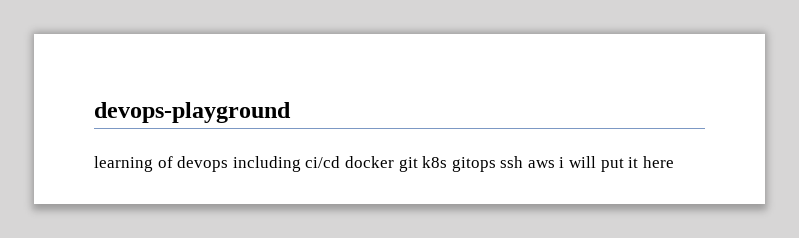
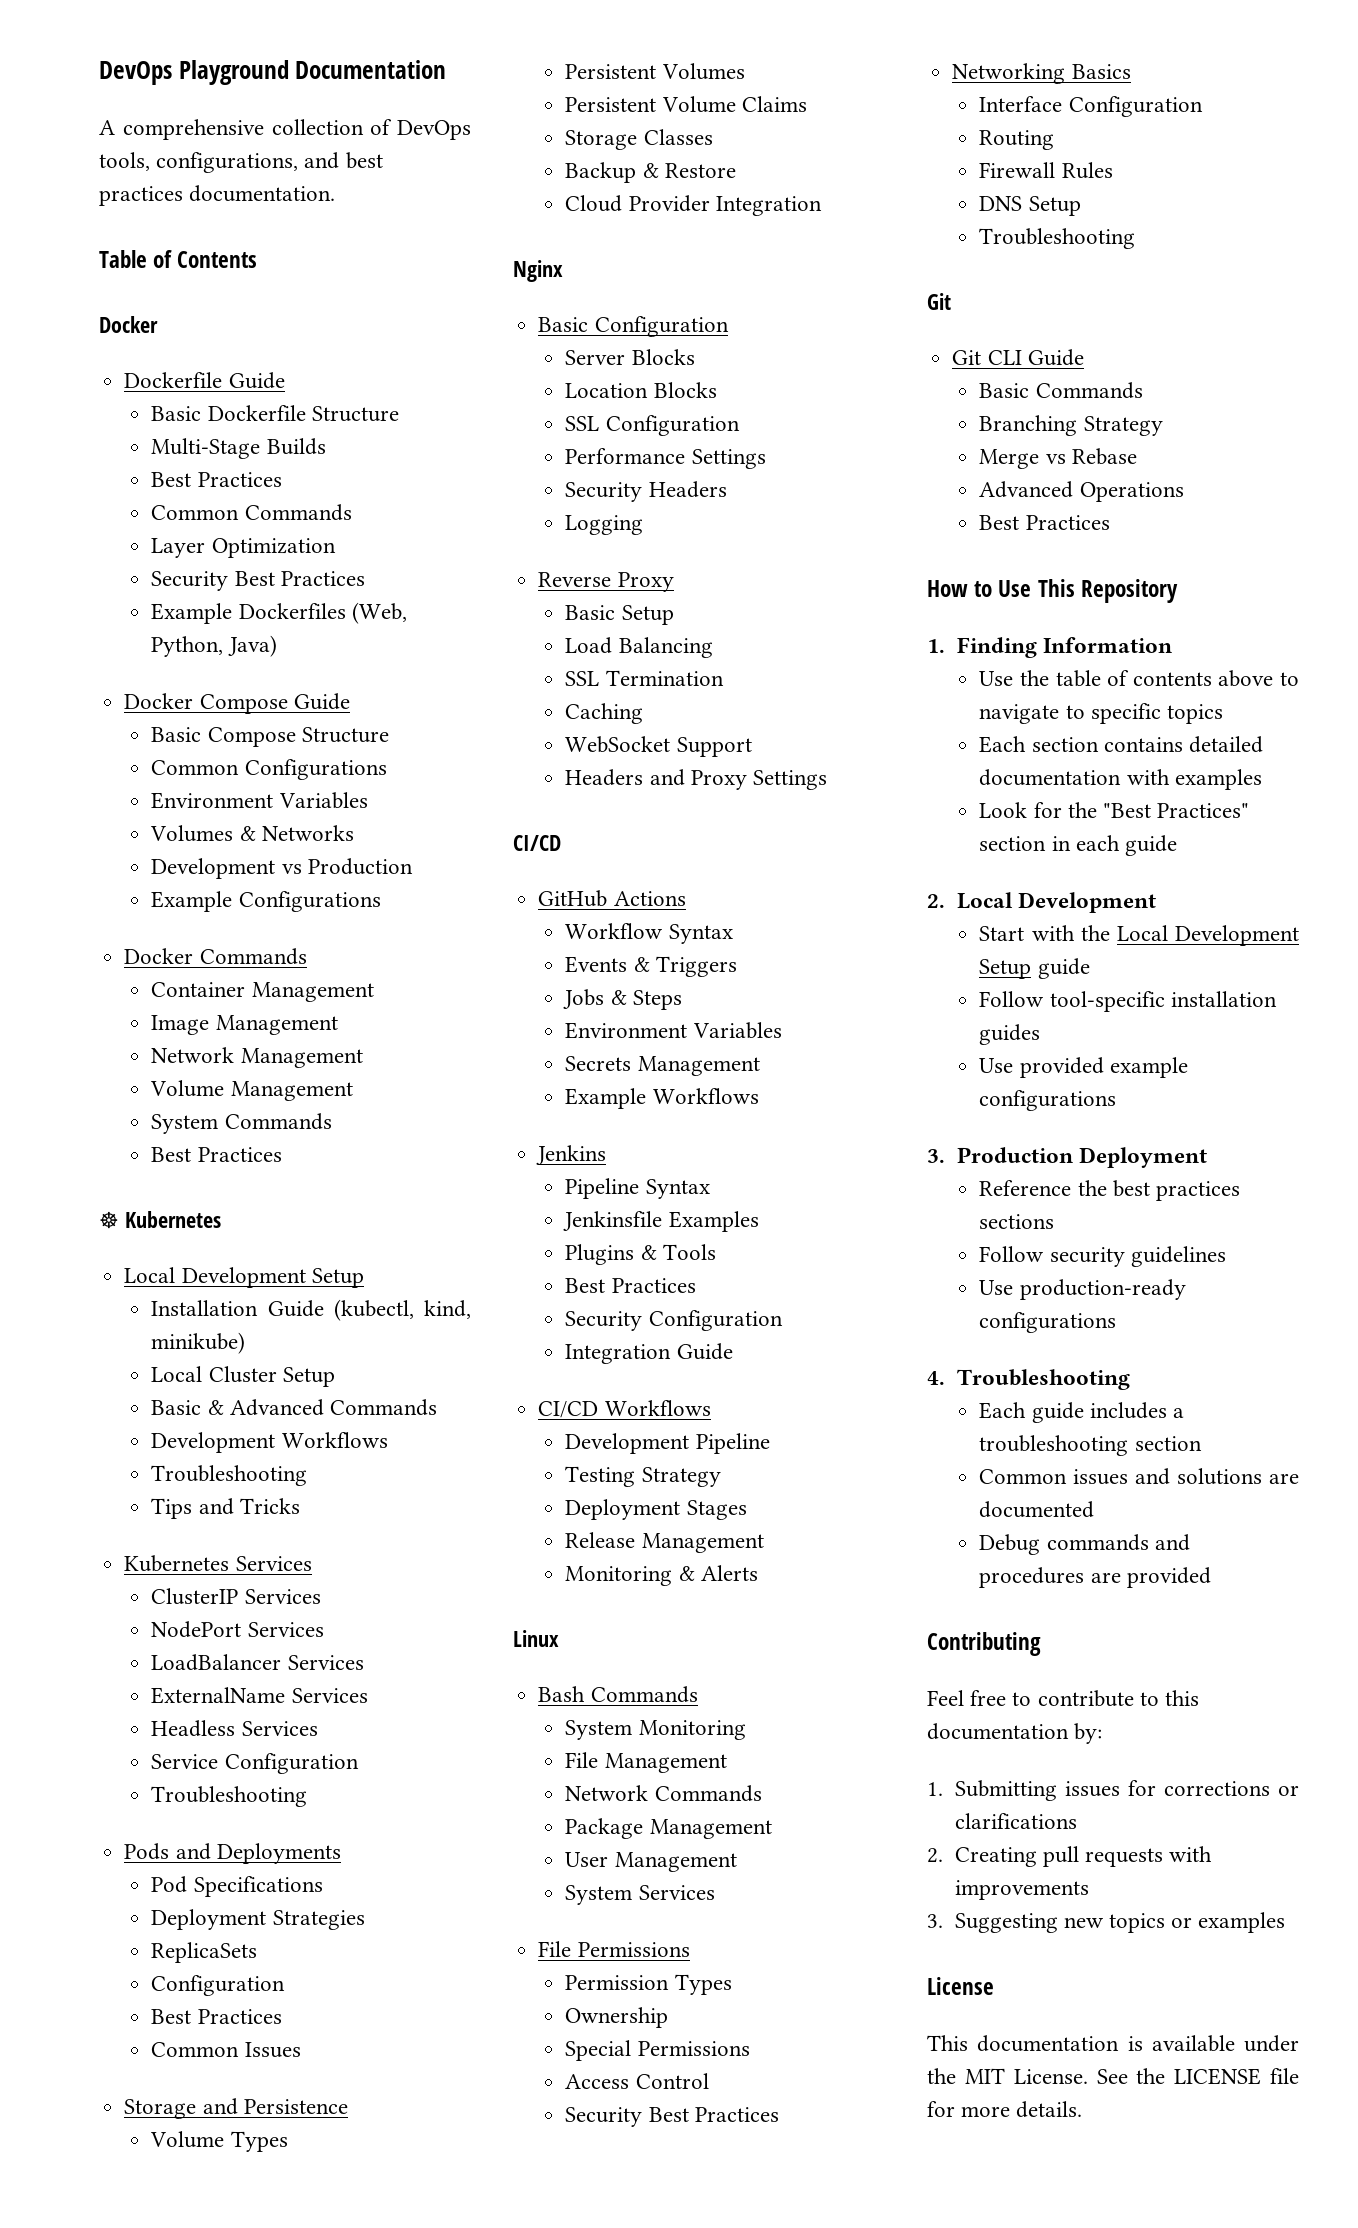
[94,102,291,123] [94,156,674,172] devops-playground // learning of devops including ci/cd docker git k8s gitops ssh aws i will put it here -> [99,60,447,85] [99,119,471,140] [99,152,383,173] [99,185,336,206] [99,250,258,268] [99,316,158,333] [124,372,285,389] [151,405,399,422] [151,438,326,459] [151,472,282,487] [151,504,352,521] [151,538,336,558] [151,571,365,591] [151,602,407,624] [151,635,277,657] [124,693,350,714] [151,727,389,747] [151,759,387,780] [151,792,368,809] [150,825,354,842] [151,858,413,879] [151,891,381,912] [124,948,307,965] [151,982,374,1002] [151,1015,338,1035] [151,1047,363,1068] [150,1080,353,1101] [151,1113,332,1134] [151,1147,282,1162] [99,1211,221,1229] [124,1267,364,1288] [151,1299,471,1321] [151,1332,246,1354] [151,1366,335,1387] [151,1399,438,1416] [151,1432,388,1453] [151,1465,308,1486] [151,1498,300,1519] [124,1555,312,1572] [151,1588,321,1605] [151,1621,324,1638] [151,1654,364,1671] [151,1687,368,1704] [151,1720,318,1737] [151,1753,359,1774] [151,1786,308,1807] [124,1843,341,1864] [151,1876,323,1897] [151,1909,365,1930] [151,1942,258,1963] [151,1975,286,1996] [151,2009,282,2024] [151,2042,301,2058] [124,2098,348,2119] [150,2131,288,2152] [565,63,745,80] [565,96,807,113] [565,129,713,150] [565,162,736,183] [565,195,822,216] [513,260,563,282] [538,316,729,337] [565,349,695,365] [565,382,717,398] [565,415,740,436] [565,448,766,469] [565,481,727,502] [565,515,644,535] [538,572,674,592] [565,605,674,625] [565,637,713,658] [565,670,724,686] [565,703,644,724] [565,736,752,757] [565,769,828,790] [513,835,561,851] [538,890,686,907] [565,923,733,944] [565,956,737,977] [563,989,682,1010] [565,1022,782,1039] [565,1056,760,1076] [565,1088,759,1109] [536,1145,607,1165] [565,1178,710,1199] [563,1211,759,1232] [565,1244,716,1265] [565,1278,696,1293] [565,1310,783,1331] [565,1343,733,1364] [538,1400,711,1418] [565,1433,770,1454] [565,1466,721,1487] [565,1499,747,1520] [565,1532,764,1553] [565,1565,758,1586] [513,1630,559,1647] [538,1686,698,1703] [565,1720,746,1740] [565,1752,727,1773] [565,1785,762,1802] [565,1818,772,1839] [565,1852,737,1872] [565,1885,715,1905] [538,1941,690,1957] [565,1974,732,1995] [565,2007,669,2028] [565,2040,750,2061] [565,2073,709,2089] [565,2107,779,2127] [952,63,1131,84] [979,96,1203,117] [979,130,1055,150] [979,162,1113,179] [979,196,1081,216] [979,228,1136,249] [927,293,951,310] [952,349,1084,366] [979,382,1143,399] [979,415,1163,436] [979,448,1137,469] [979,481,1184,502] [979,515,1110,530] [927,579,1178,603] [927,637,1172,658] [979,670,1299,687] [979,703,1224,724] [979,736,1264,753] [979,769,1262,790] [979,802,1250,818] [979,835,1178,856] [927,892,1156,913] [979,925,1299,946] [979,958,1090,979] [979,991,1277,1012] [979,1024,1041,1045] [979,1057,1188,1078] [979,1090,1117,1111] [927,1147,1207,1168] [979,1180,1241,1201] [979,1214,1055,1229] [979,1246,1226,1267] [979,1279,1186,1300] [979,1312,1117,1333] [927,1369,1130,1390] [979,1402,1185,1423] [979,1435,1202,1456] [979,1468,1299,1485] [979,1501,1095,1518] [979,1534,1190,1555] [979,1567,1211,1588] [927,1632,1041,1656] [927,1690,1200,1707] [927,1723,1103,1744] [927,1780,1299,1801] [954,1813,1077,1829] [927,1846,1213,1867] [954,1880,1089,1900] [927,1912,1286,1933] [927,1977,994,1995] [927,2035,1299,2052] [927,2068,1299,2085] [927,2101,1083,2118] DevOps Playground Documentation // A comprehensive collection of DevOps tools, configurations, and best practices documentation. // Table of Contents // Docker // Dockerfile Guide // Basic Dockerfile Structure // Multi-Stage Builds // Best Practices // Common Commands // Layer Optimization // Security Best Practices // Example Dockerfiles (Web, Python, Java) // Docker Compose Guide // Basic Compose Structure // Common Configurations // Environment Variables // Volumes & Networks // Development vs Production // Example Configurations // Docker Commands // Container Management // Image Management // Network Management // Volume Management // System Commands // Best Practices // ☸ Kubernetes // Local Development Setup // Installation Guide (kubectl, kind, minikube) // Local Cluster Setup // Basic & Advanced Commands // Development Workflows // Troubleshooting // Tips and Tricks // Kubernetes Services // ClusterIP Services // NodePort Services // LoadBalancer Services // ExternalName Services // Headless Services // Service Configuration // Troubleshooting // Pods and Deployments // Pod Specifications // Deployment Strategies // ReplicaSets // Configuration // Best Practices // Common Issues // Storage and Persistence // Volume Types // Persistent Volumes // Persistent Volume Claims // Storage Classes // Backup & Restore // Cloud Provider Integration // Nginx // Basic Configuration // Server Blocks // Location Blocks // SSL Configuration // Performance Settings // Security Headers // Logging // Reverse Proxy // Basic Setup // Load Balancing // SSL Termination // Caching // WebSocket Support // Headers and Proxy Settings // CI/CD // GitHub Actions // Workflow Syntax // Events & Triggers // Jobs & Steps // Environment Variables // Secrets Management // Example Workflows // Jenkins // Pipeline Syntax // Jenkinsfile Examples // Plugins & Tools // Best Practices // Security Configuration // Integration Guide // CI/CD Workflows // Development Pipeline // Testing Strategy // Deployment Stages // Release Management // Monitoring & Alerts // Linux // Bash Commands // System Monitoring // File Management // Network Commands // Package Management // User Management // System Services // File Permissions // Permission Types // Ownership // Special Permissions // Access Control // Security Best Practices // Networking Basics // Interface Configuration // Routing // Firewall Rules // DNS Setup // Troubleshooting // Git // Git CLI Guide // Basic Commands // Branching Strategy // Merge vs Rebase // Advanced Operations // Best Practices // How to Use This Repository // 1. Finding Information // Use the table of contents above to navigate to specific topics // Each section contains detailed documentation with examples // Look for the "Best Practices" section in each guide // 2. Local Development // Start with the Local Development Setup guide // Follow tool-specific installation guides // Use provided example configurations // 3. Production Deployment // Reference the best practices sections // Follow security guidelines // Use production-ready configurations // 4. Troubleshooting // Each guide includes a troubleshooting section // Common issues and solutions are documented // Debug commands and procedures are provided // Contributing // Feel free to contribute to this documentation by: // 1. Submitting issues for corrections or clarifications // 2. Creating pull requests with improvements // 3. Suggesting new topics or examples // License // This documentation is available under the MIT License. See the LICENSE file for more details.

